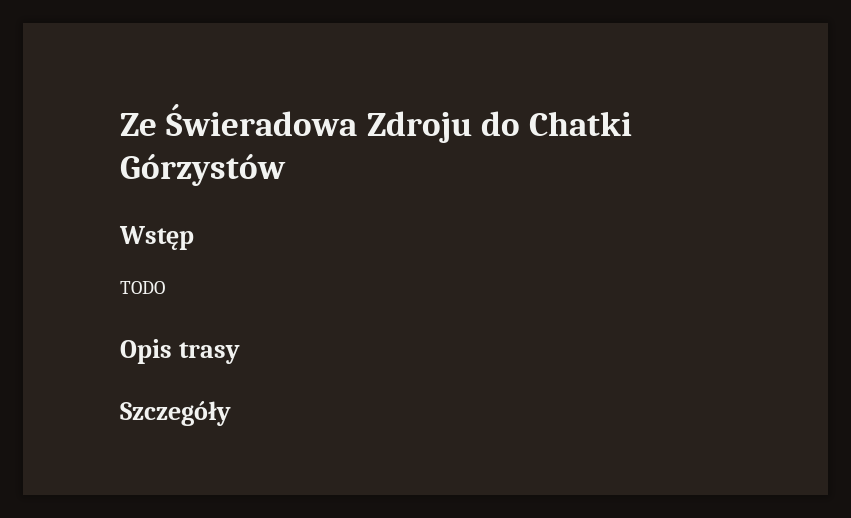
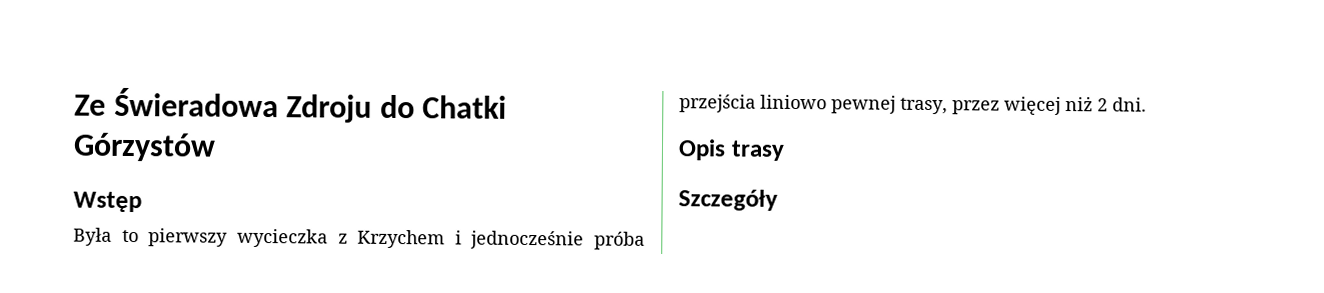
[120,281,165,294] TODO -> [73,227,645,250] [679,94,1147,115] Była to pierwszy wycieczka z Krzychem i jednocześnie próba przejścia liniowo pewnej trasy, przez więcej niż 2 dni.

